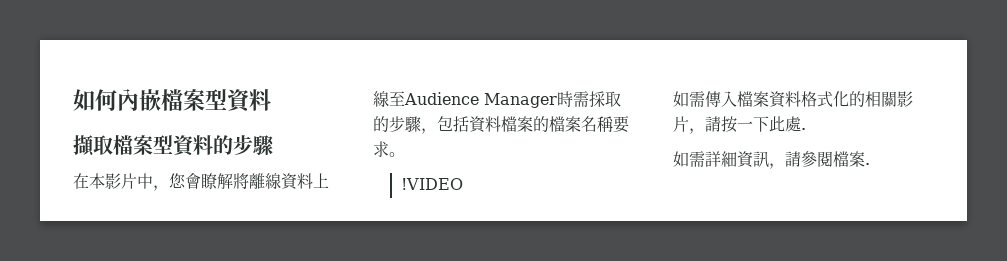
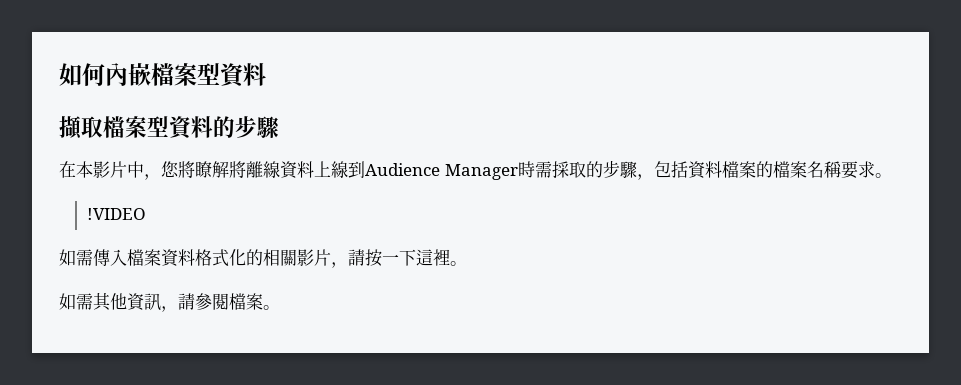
[185,173,201,189] 會 -> [178,161,195,178] 將
[389,91,405,106] 至 -> [348,161,365,178] 到
[769,116,806,132] [673,151,737,167] 此處. // 如需詳細 -> [416,249,467,266] [59,292,127,311] 這裡。 // 如需其他
[865,163,870,165] . -> [263,305,280,310] 。

